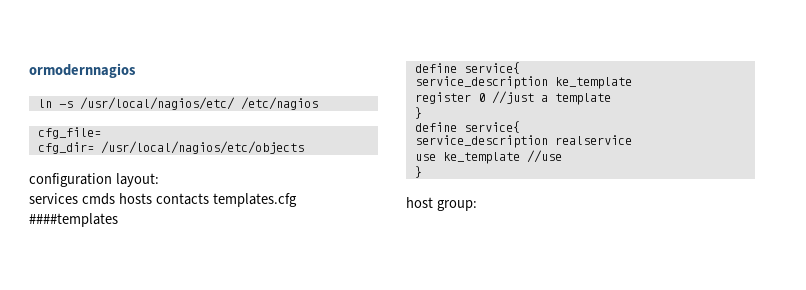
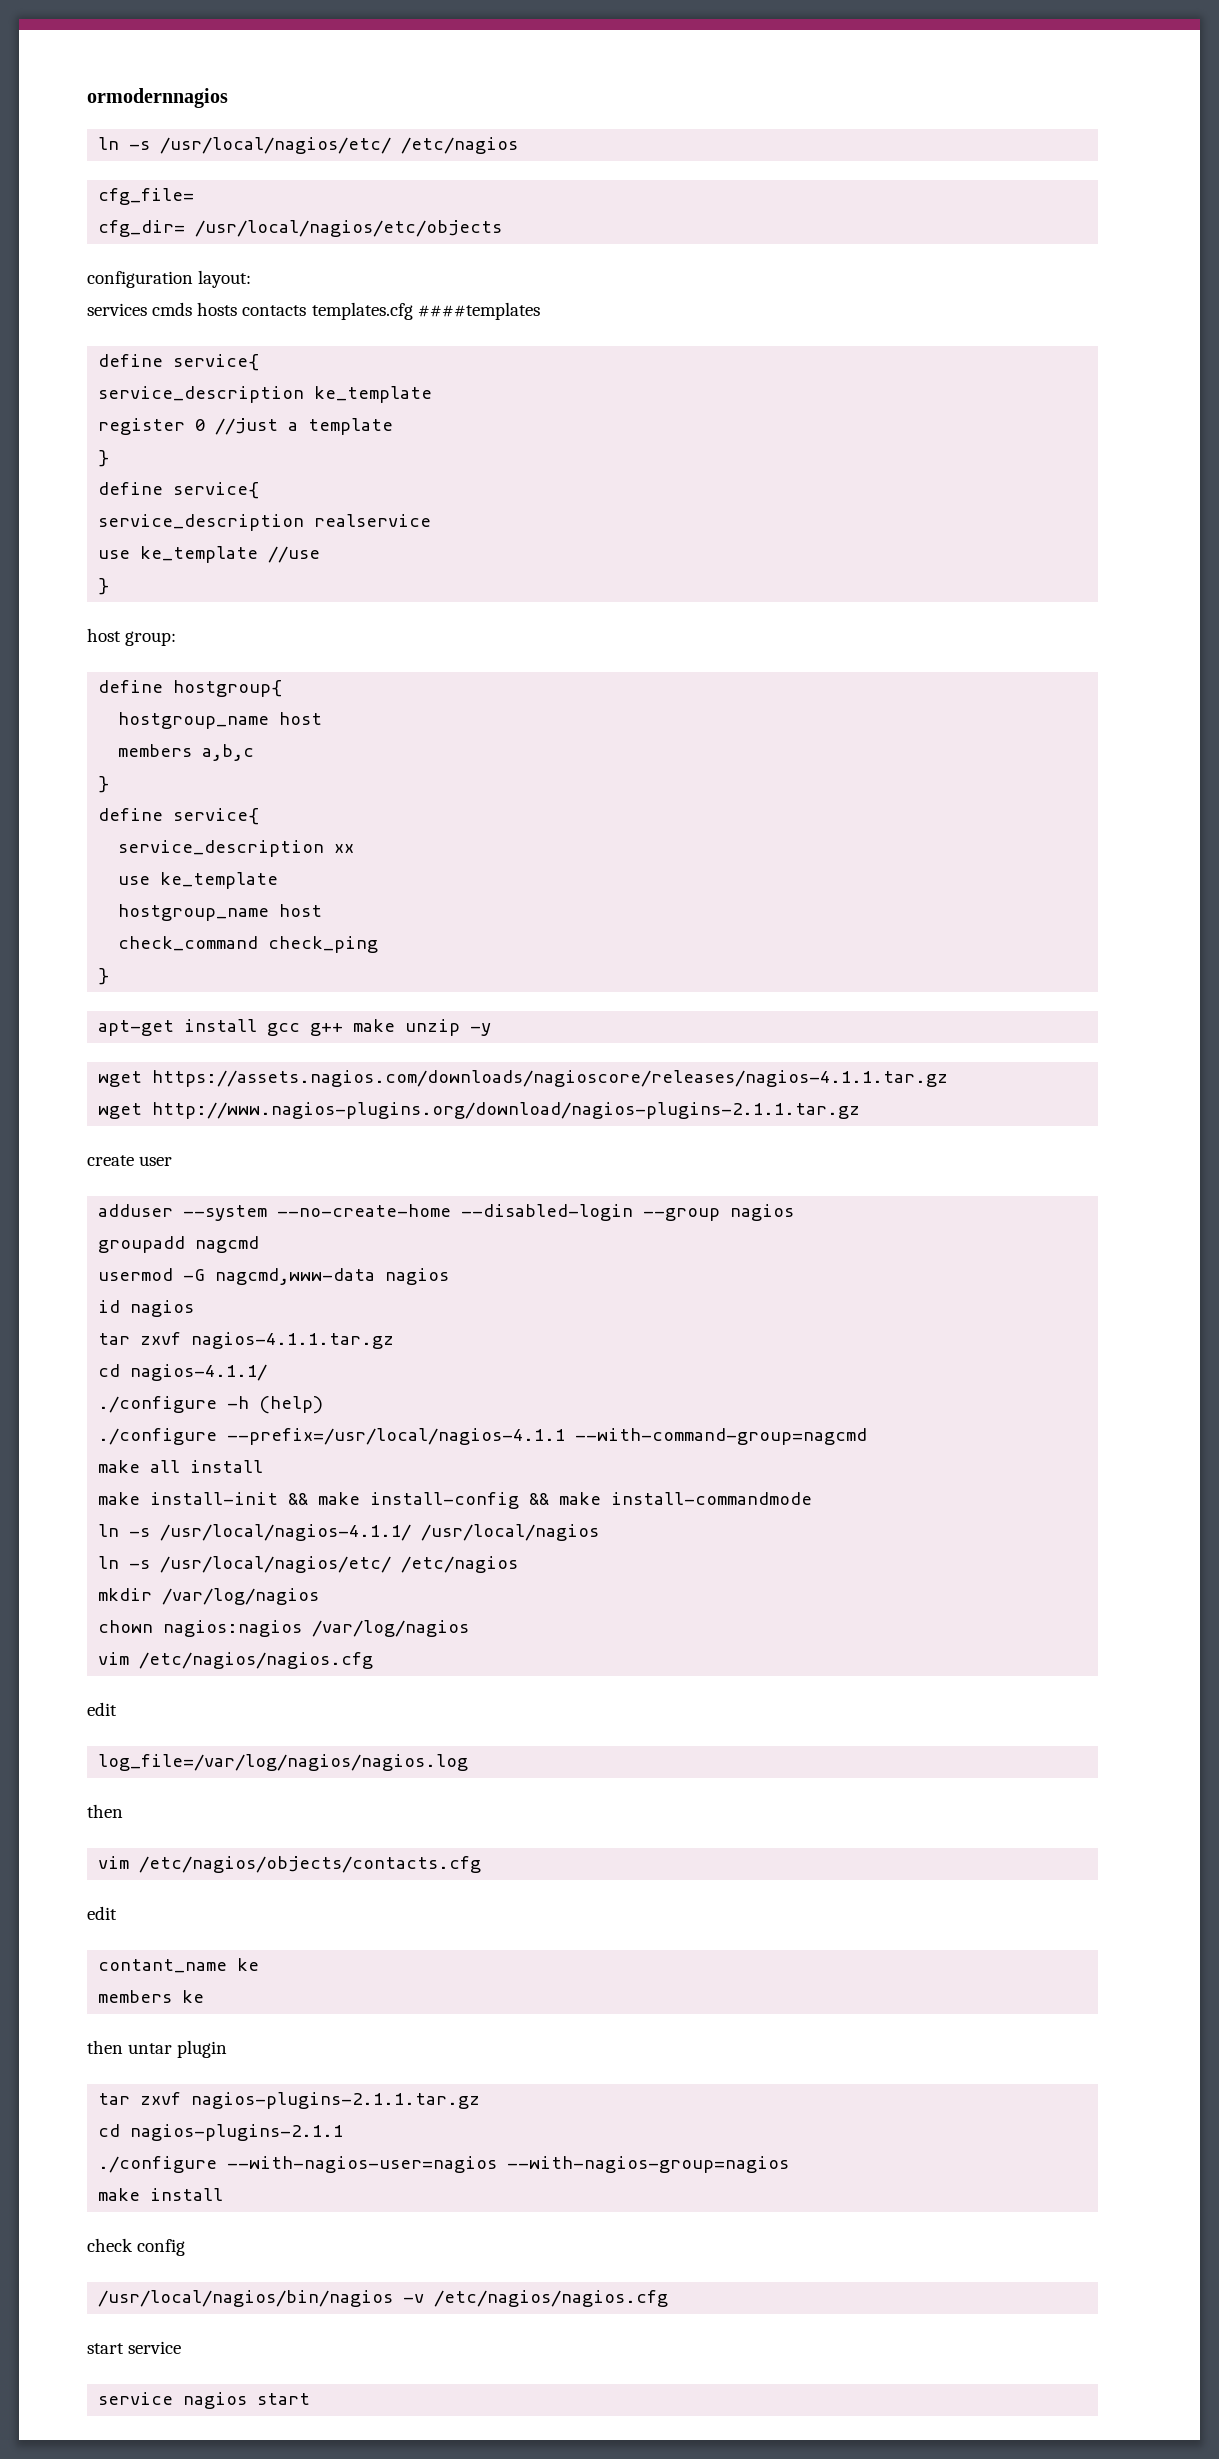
(477, 205) none -> [98,680,283,697] [118,712,323,729] [118,744,255,761] [98,776,110,793] [98,808,260,825] [118,840,355,857] [118,872,279,889] [118,904,323,921] [118,936,379,953] [98,968,110,985] [98,1019,492,1036] [98,1070,949,1087] [98,1102,861,1119] [87,1155,173,1166] [98,1204,795,1221] [98,1236,260,1253] [98,1268,450,1285] [98,1300,195,1317] [98,1332,395,1349] [98,1364,268,1381] [98,1396,324,1414] [98,1428,868,1445] [98,1460,264,1473] [98,1492,813,1509] [98,1524,600,1541] [98,1556,519,1573] [98,1588,320,1605] [98,1620,470,1637] [98,1652,374,1669] [87,1702,117,1716] [98,1754,469,1771] [87,1804,123,1818] [98,1856,482,1873] [87,1906,117,1920] [98,1958,260,1973] [98,1990,205,2003] [87,2040,228,2058] [98,2092,481,2109] [98,2124,344,2141] [98,2156,790,2173] [98,2188,224,2201] [87,2238,186,2256] [98,2290,669,2307] [87,2341,182,2354] [98,2392,311,2409] // define hostgroup{ // hostgroup_name host // members a,b,c // } // define service{ // service_description xx // use ke_template // hostgroup_name host // check_command check_ping // } // apt-get install gcc g++ make unzip -y // wget https://assets.nagios.com/downloads/nagioscore/releases/nagios-4.1.1.tar.gz // wget http://www.nagios-plugins.org/download/nagios-plugins-2.1.1.tar.gz // create user // adduser --system --no-create-home --disabled-login --group nagios // groupadd nagcmd // usermod -G nagcmd,www-data nagios // id nagios // tar zxvf nagios-4.1.1.tar.gz // cd nagios-4.1.1/ // ./configure -h (help) // ./configure --prefix=/usr/local/nagios-4.1.1 --with-command-group=nagcmd // make all install // make install-init && make install-config && make install-commandmode // ln -s /usr/local/nagios-4.1.1/ /usr/local/nagios // ln -s /usr/local/nagios/etc/ /etc/nagios // mkdir /var/log/nagios // chown nagios:nagios /var/log/nagios // vim /etc/nagios/nagios.cfg // edit // log_file=/var/log/nagios/nagios.log // then // vim /etc/nagios/objects/contacts.cfg // edit // contant_name ke // members ke // then untar plugin // tar zxvf nagios-plugins-2.1.1.tar.gz // cd nagios-plugins-2.1.1 // ./configure --with-nagios-user=nagios --with-nagios-group=nagios // make install // check config // /usr/local/nagios/bin/nagios -v /etc/nagios/nagios.cfg // start service // service nagios start

